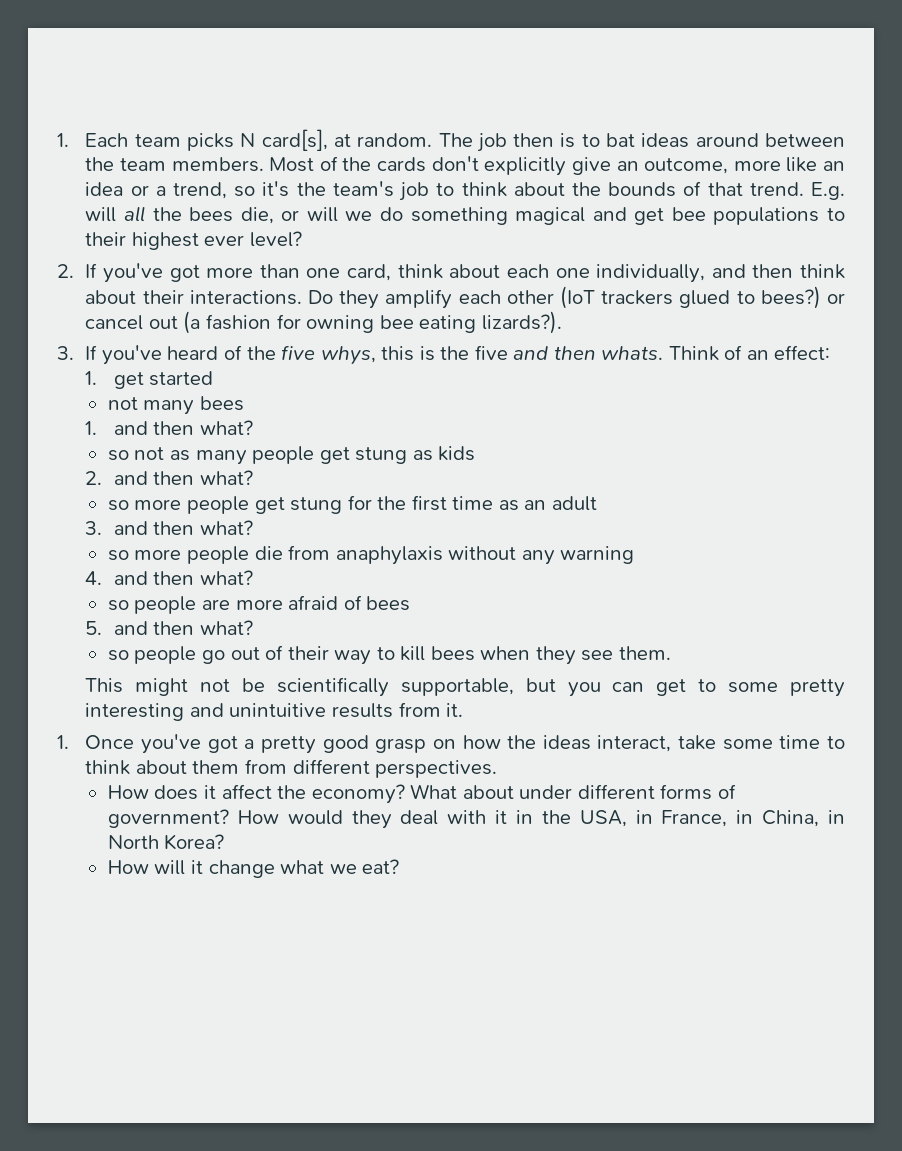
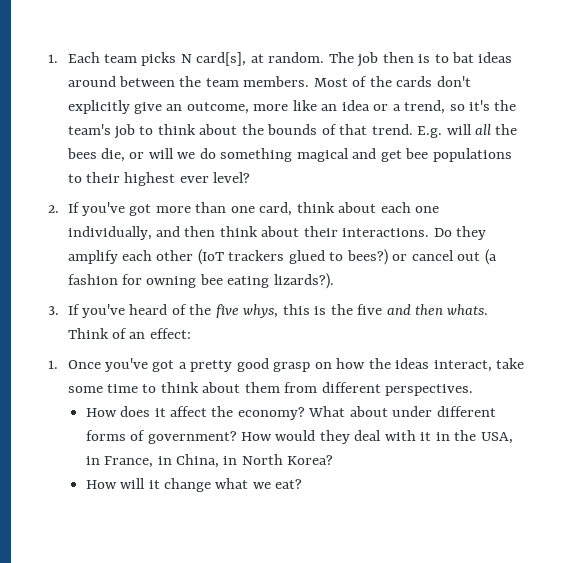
[85,371,214,389] [107,396,245,415] [85,420,253,435] [107,446,476,465] [85,470,253,485] [107,495,597,514] [85,520,253,535] [107,545,635,565] [85,570,253,585] [107,595,411,614] [85,620,253,635] [107,645,671,665] [85,677,845,697] [85,702,464,721] // 1. get started // not many bees // 1. and then what? // so not as many people get stung as kids // 2. and then what? // so more people get stung for the first time as an adult // 3. and then what? // so more people die from anaphylaxis without any warning // 4. and then what? // so people are more afraid of bees // 5. and then what? // so people go out of their way to kill bees when they see them. // This might not be scientifically supportable, but you can get to some pretty interesting and unintuitive results from it. -> (191, 333) none

